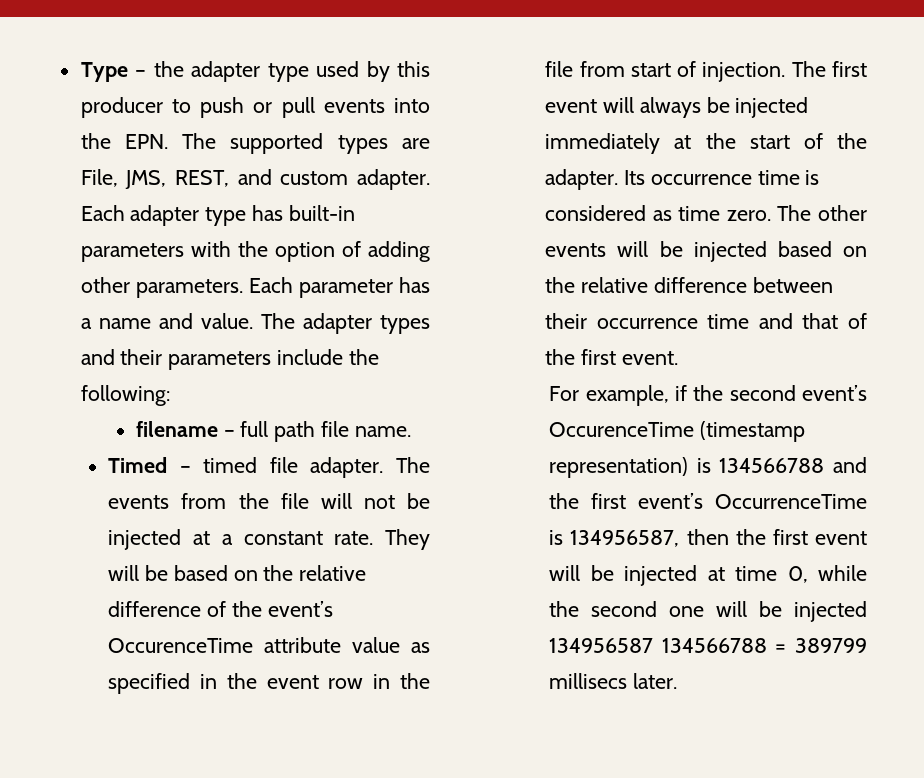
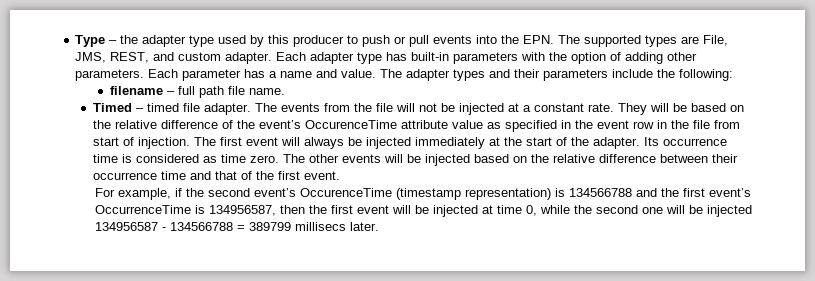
(654, 645) none -> [162,227,167,231] -

